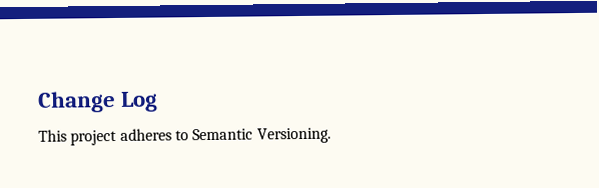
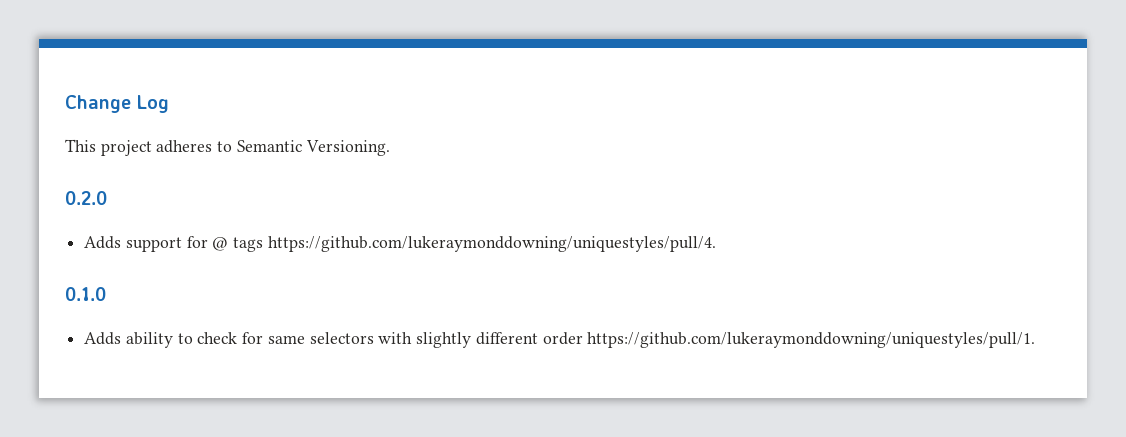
(331, 135) none -> [65,191,107,205] [84,236,716,252] [65,287,106,301] [84,332,1036,348] // 0.2.0 // Adds support for @ tags https://github.com/lukeraymonddowning/uniquestyles/pull/4. // 0.1.0 // Adds ability to check for same selectors with slightly different order https://github.com/lukeraymonddowning/uniquestyles/pull/1.

